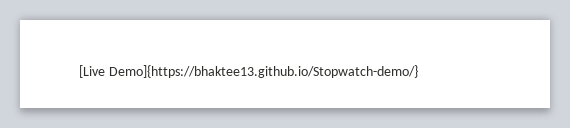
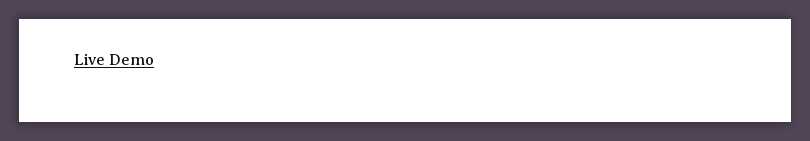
[79,65,418,78] [Live Demo]{https://bhaktee13.github.io/Stopwatch-demo/} -> [74,53,155,65] Live Demo

